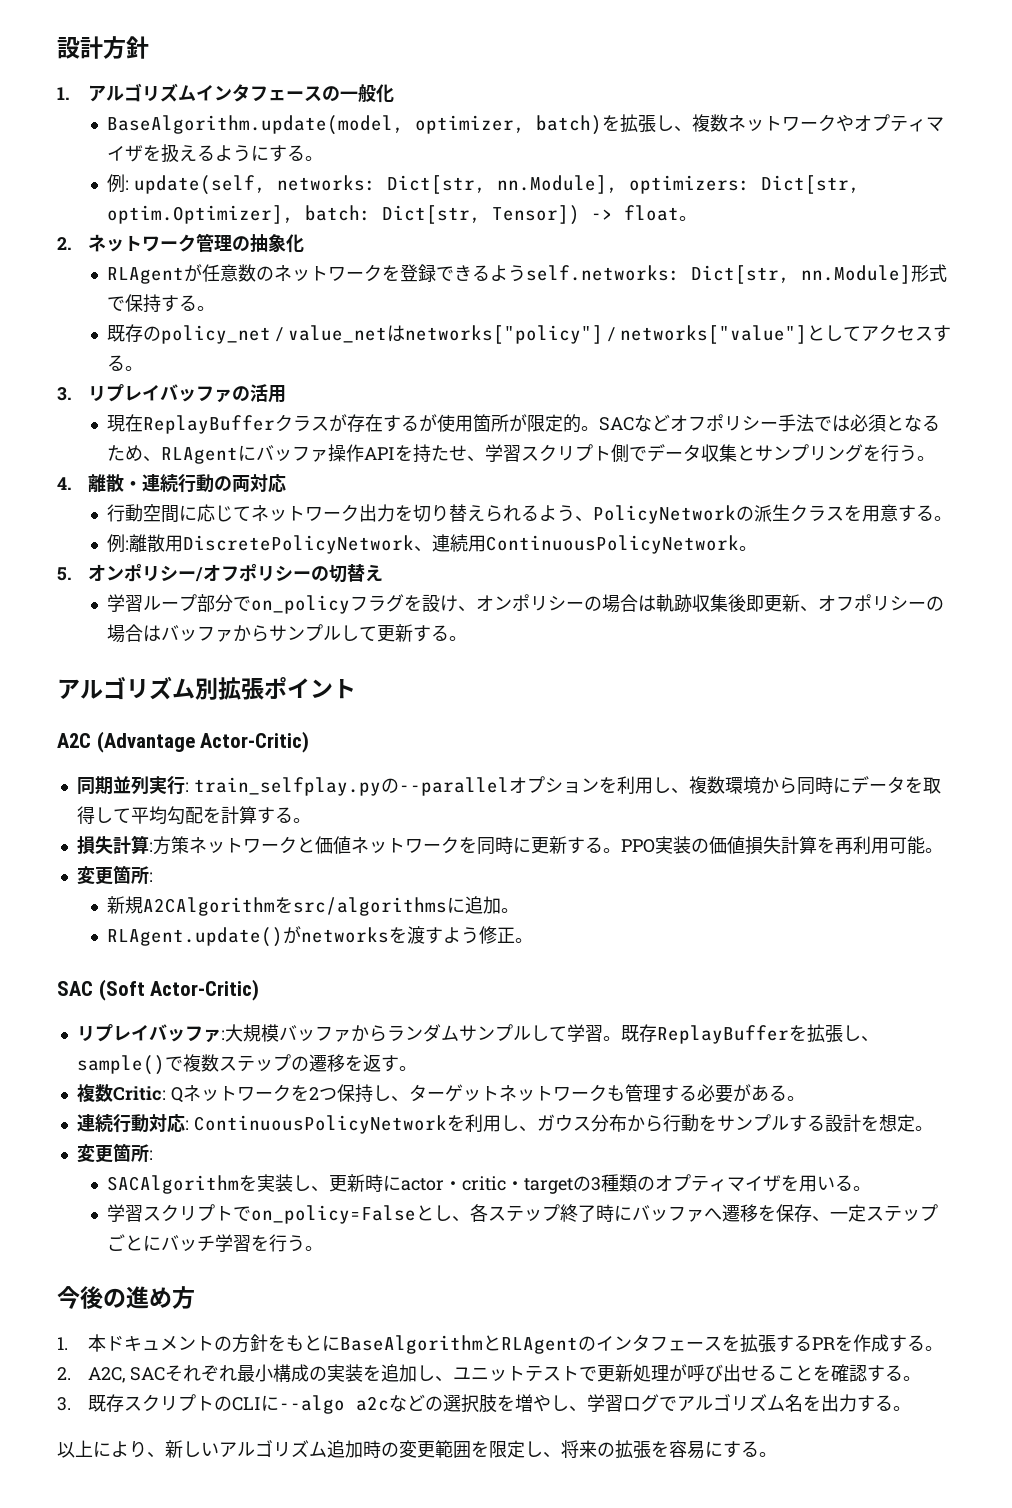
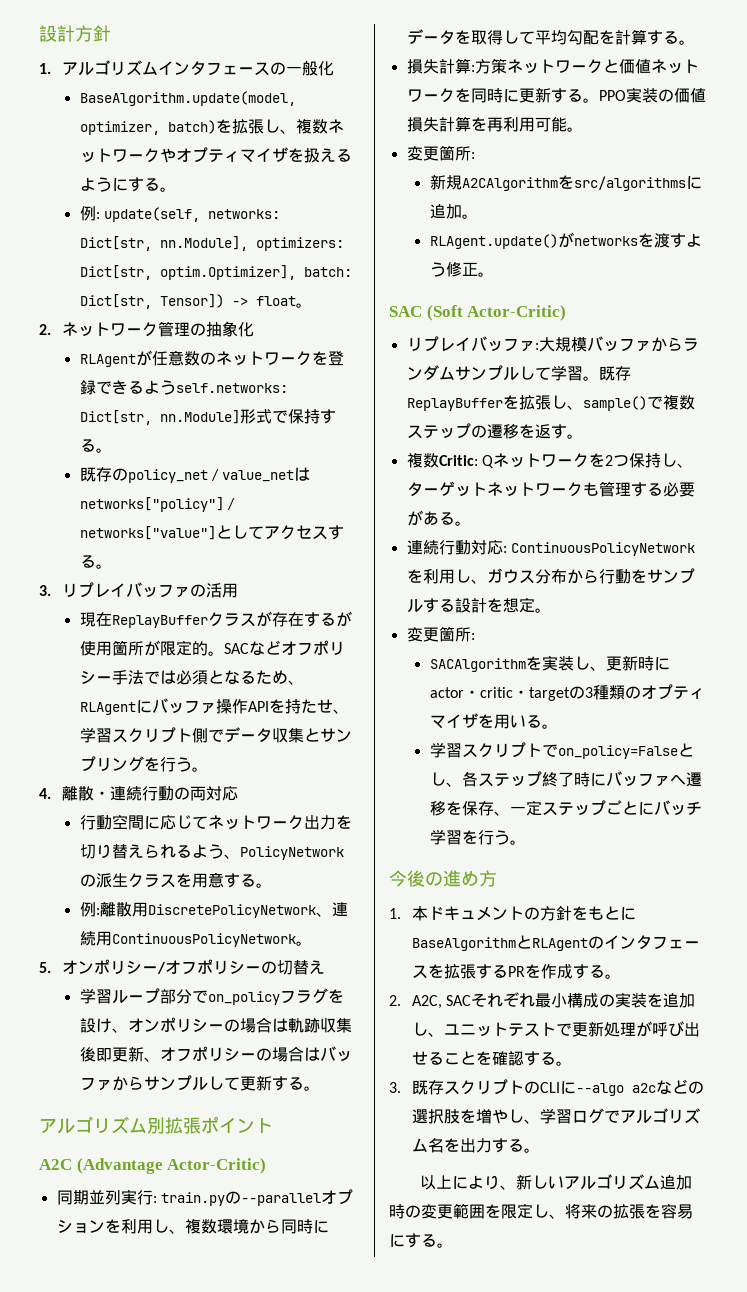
[193,777,381,796] train_selfplay.py -> [160,1192,225,1206] train.py

